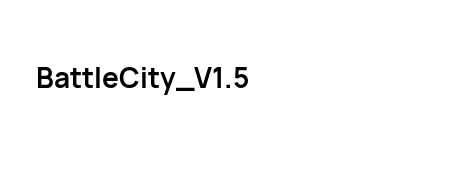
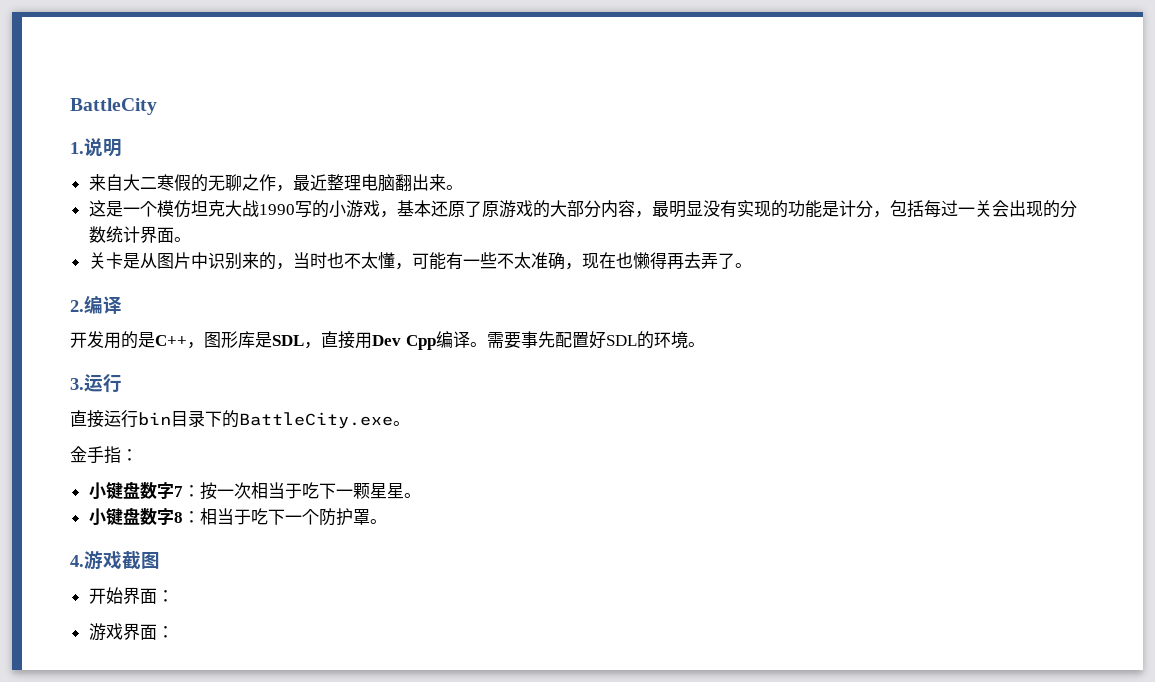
[36,67,249,95] BattleCity_V1.5 -> [70,98,157,115] [70,138,122,157] [88,174,463,192] [88,200,1077,218] [88,226,191,243] [88,252,752,270] [70,295,122,314] [70,331,705,350] [70,374,122,393] [70,410,410,429] [70,446,138,464] [88,481,421,500] [88,507,387,526] [70,551,160,569] [88,587,174,604] [88,623,174,641] BattleCity // 1.说明 // 来自大二寒假的无聊之作，最近整理电脑翻出来。 // 这是一个模仿坦克大战1990写的小游戏，基本还原了原游戏的大部分内容，最明显没有实现的功能是计分，包括每过一关会出现的分数统计界面。 // 关卡是从图片中识别来的，当时也不太懂，可能有一些不太准确，现在也懒得再去弄了。 // 2.编译 // 开发用的是C++，图形库是SDL，直接用Dev Cpp编译。需要事先配置好SDL的环境。 // 3.运行 // 直接运行bin目录下的BattleCity.exe。 // 金手指： // 小键盘数字7：按一次相当于吃下一颗星星。 // 小键盘数字8：相当于吃下一个防护罩。 // 4.游戏截图 // 开始界面： // 游戏界面：

